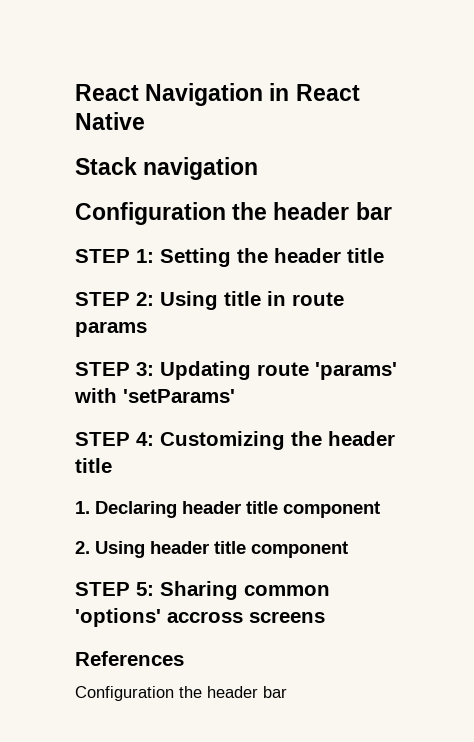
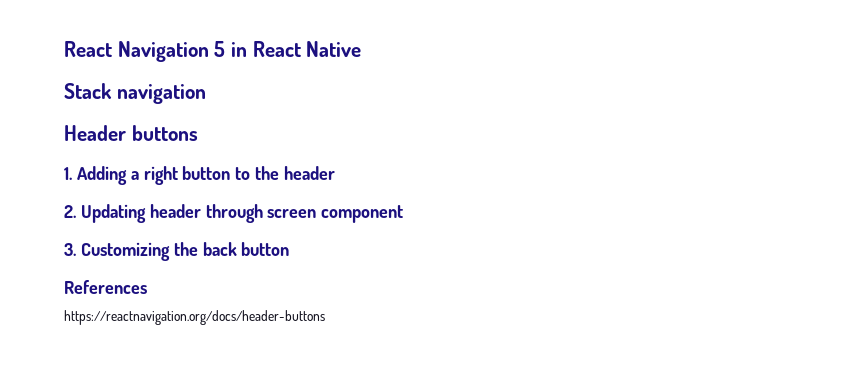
(264, 94) none -> [214,41,226,57] 5
[75,202,392,225] [75,248,384,267] [75,291,344,310] [75,321,147,337] [75,361,397,380] [74,388,235,403] [75,431,395,450] [75,458,112,473] [75,501,380,518] [75,541,348,558] [75,581,330,600] [75,608,325,627] [75,651,184,666] [75,686,287,701] Configuration the header bar // STEP 1: Setting the header title // STEP 2: Using title in route params // STEP 3: Updating route 'params' with 'setParams' // STEP 4: Customizing the header title // 1. Declaring header title component // 2. Using header title component // STEP 5: Sharing common 'options' accross screens // References // Configuration the header bar -> [64,125,198,141] [64,166,336,185] [64,204,404,223] [64,242,290,261] [64,280,147,294] [64,310,325,325] Header buttons // 1. Adding a right button to the header // 2. Updating header through screen component // 3. Customizing the back button // References // https://reactnavigation.org/docs/header-buttons

